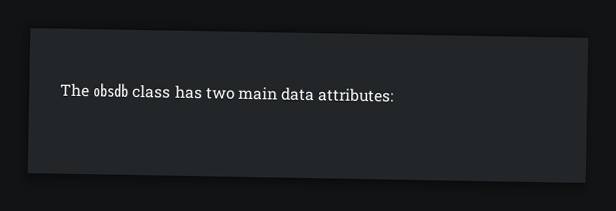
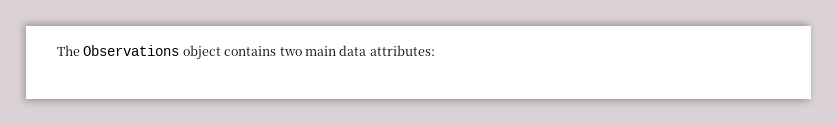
[93,83,203,100] obsdb class has -> [83,45,277,60] Observations object contains

